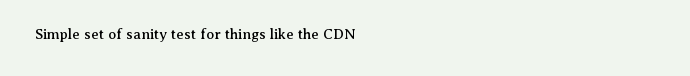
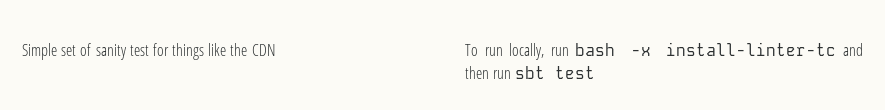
(356, 34) none -> [465,42,863,60] [465,66,596,79] // To run locally, run bash -x install-linter-tc and then run sbt test

